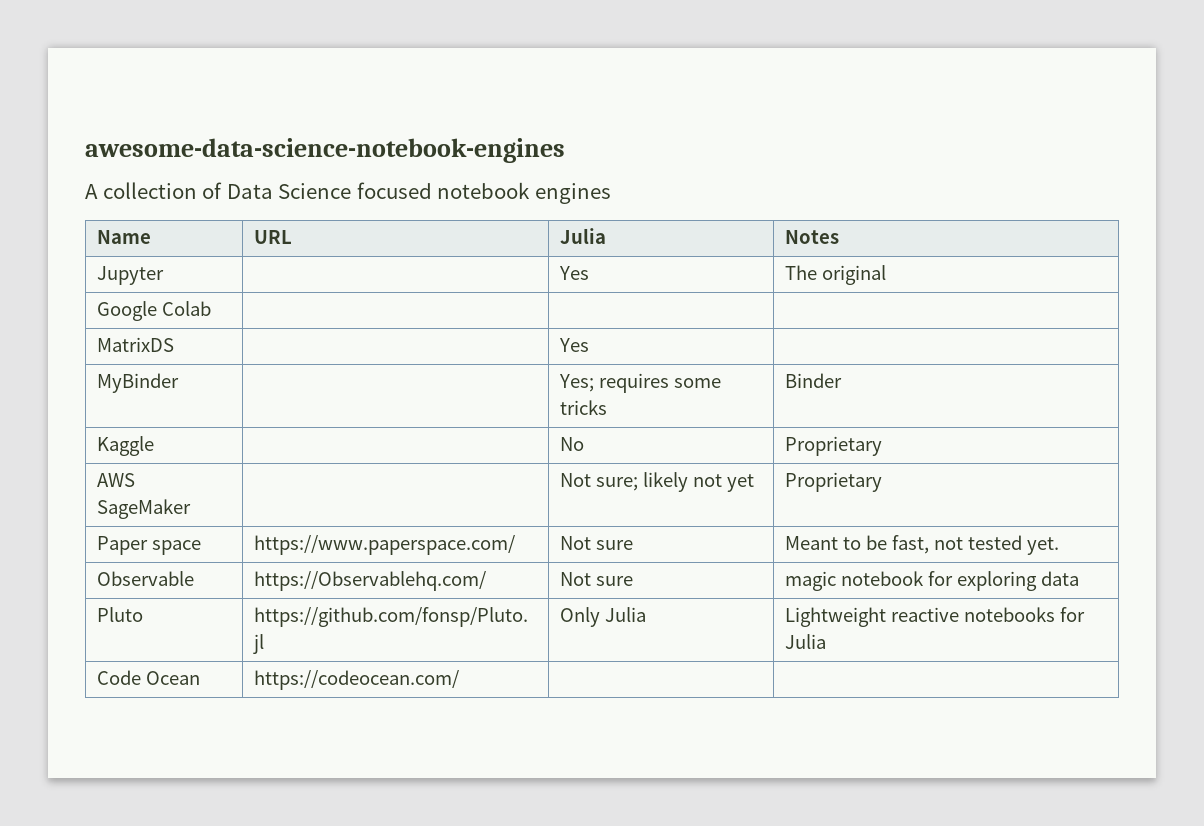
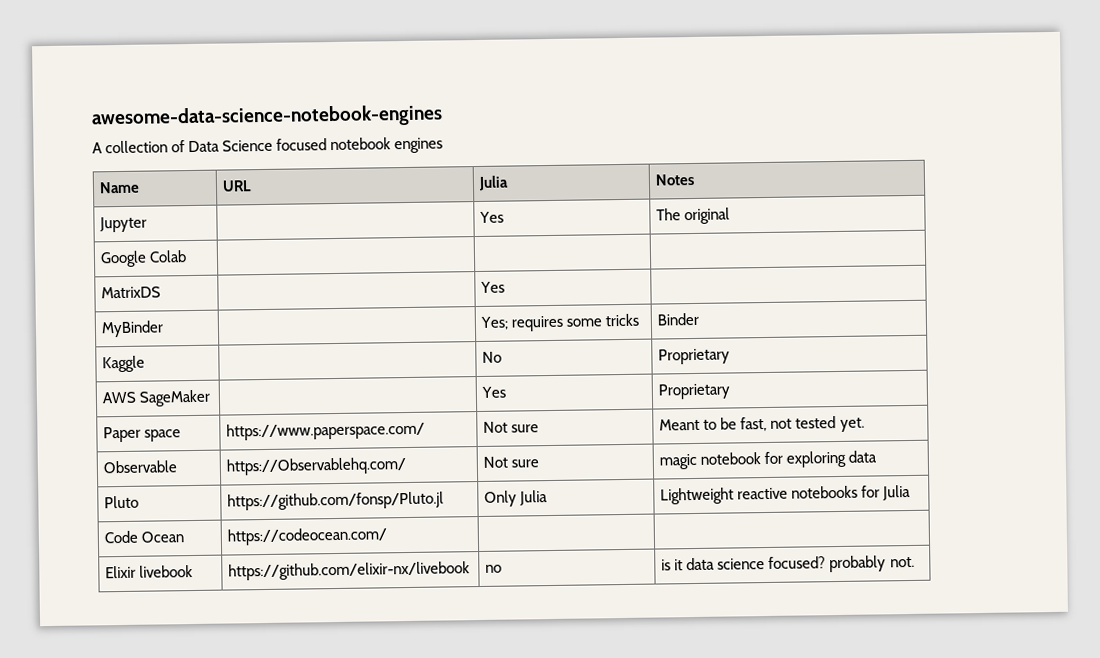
[560,472,755,492] Not sure; likely not yet -> [481,386,507,398] Yes
(460, 680) none -> [105,565,194,579] [228,561,471,581] [485,564,503,573] [661,555,915,573] // Elixir livebook | https://github.com/elixir-nx/livebook | no | is it data science focused? probably not.

